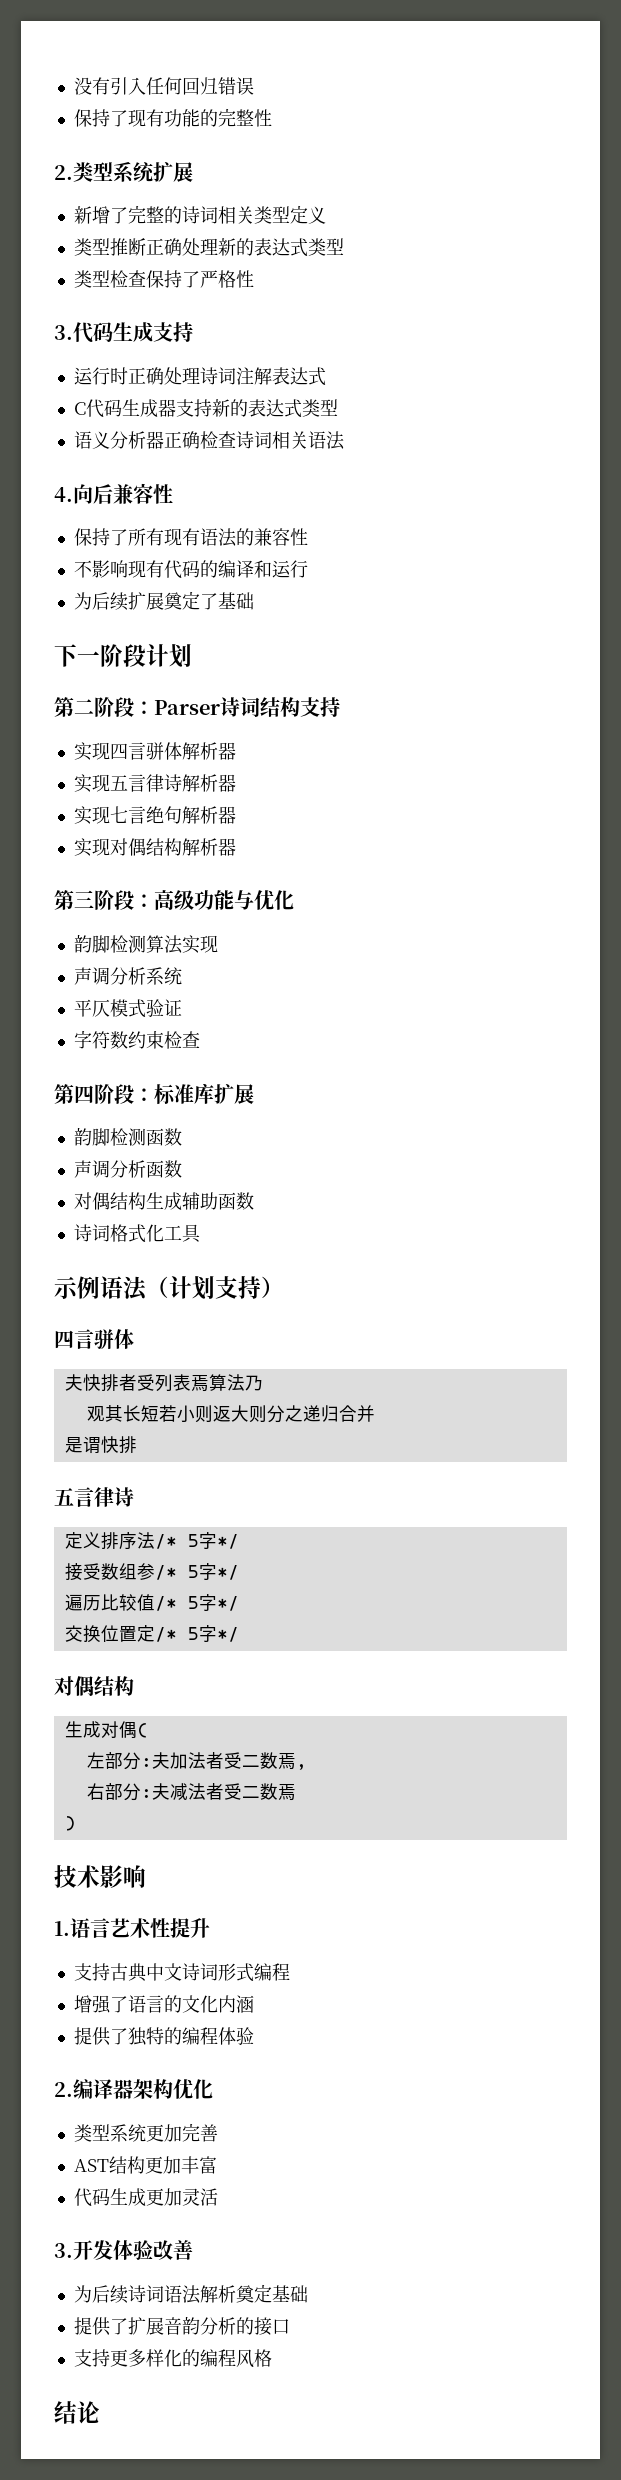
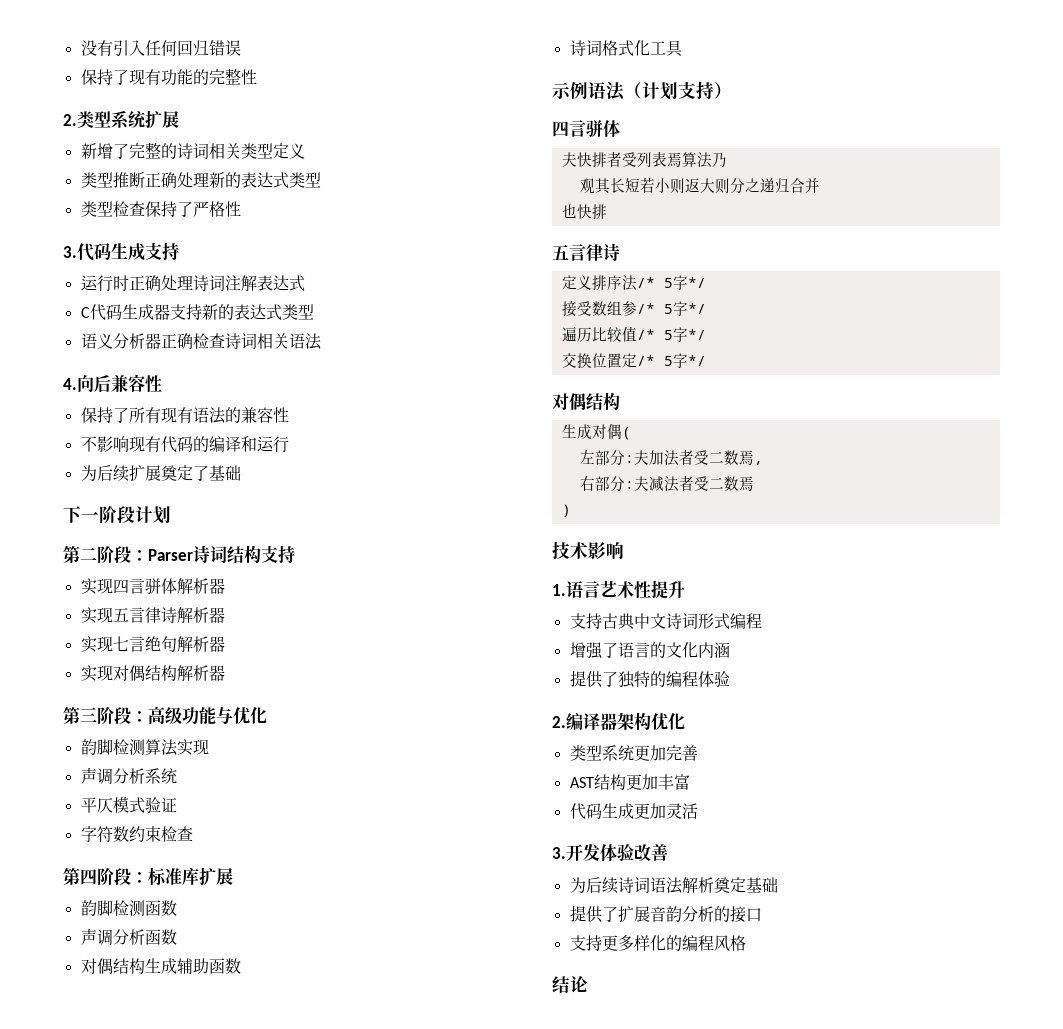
[64,1436,101,1454] 是谓 -> [561,204,577,218] 也

